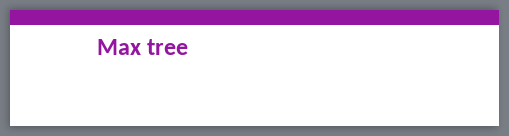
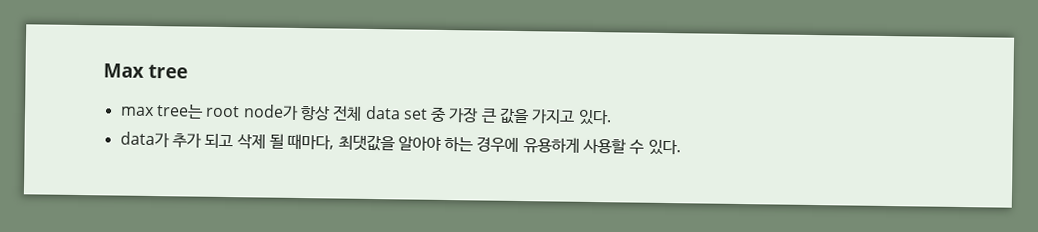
(189, 47) none -> [119,104,612,126] [119,131,681,156] // max tree는 root node가 항상 전체 data set 중 가장 큰 값을 가지고 있다. // data가 추가 되고 삭제 될 때마다, 최댓값을 알아야 하는 경우에 유용하게 사용할 수 있다.

